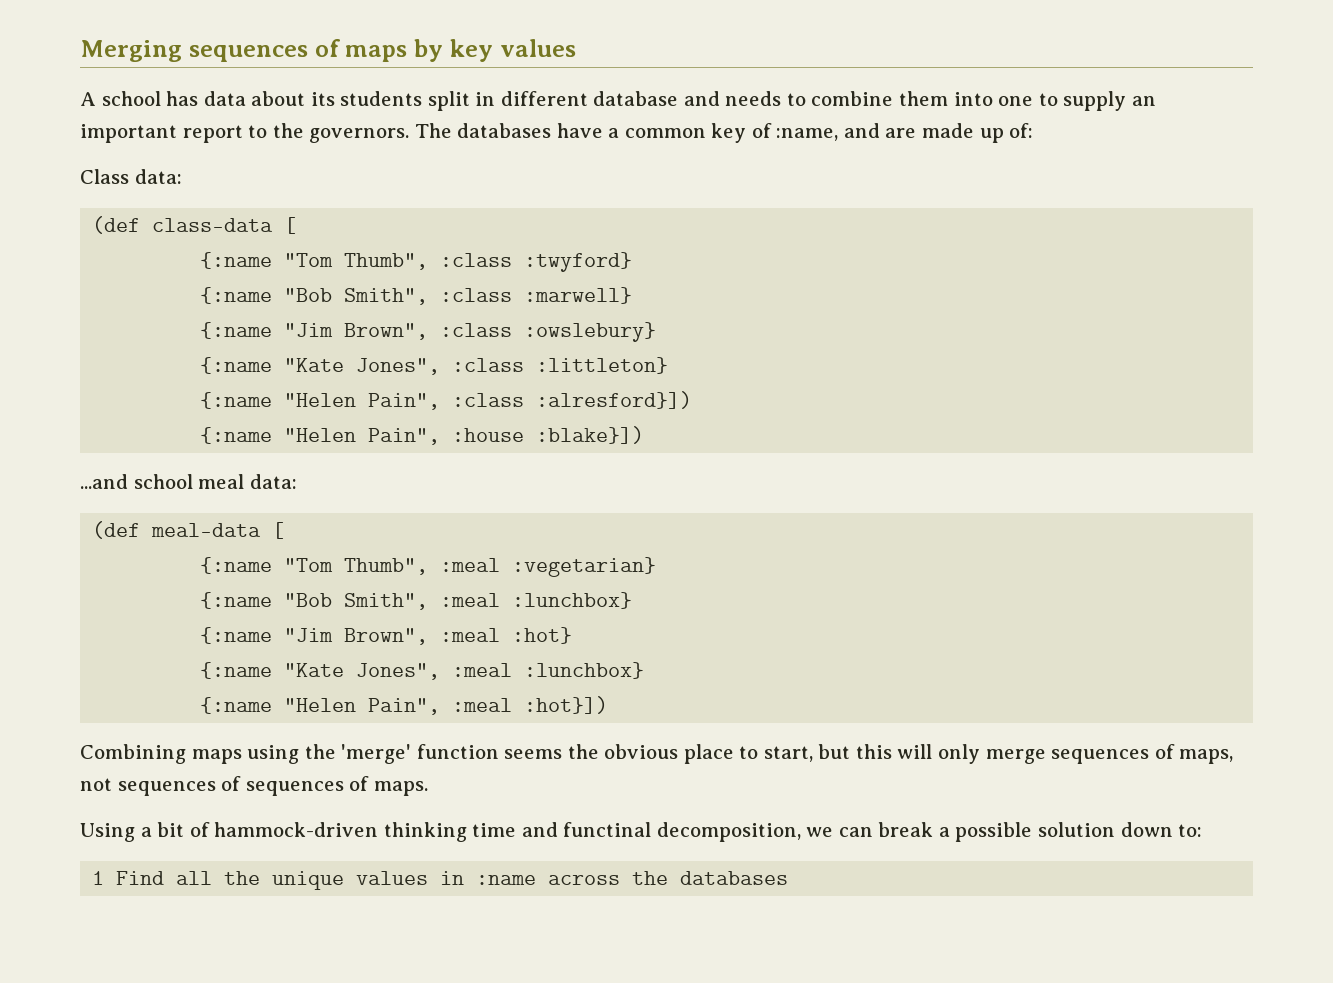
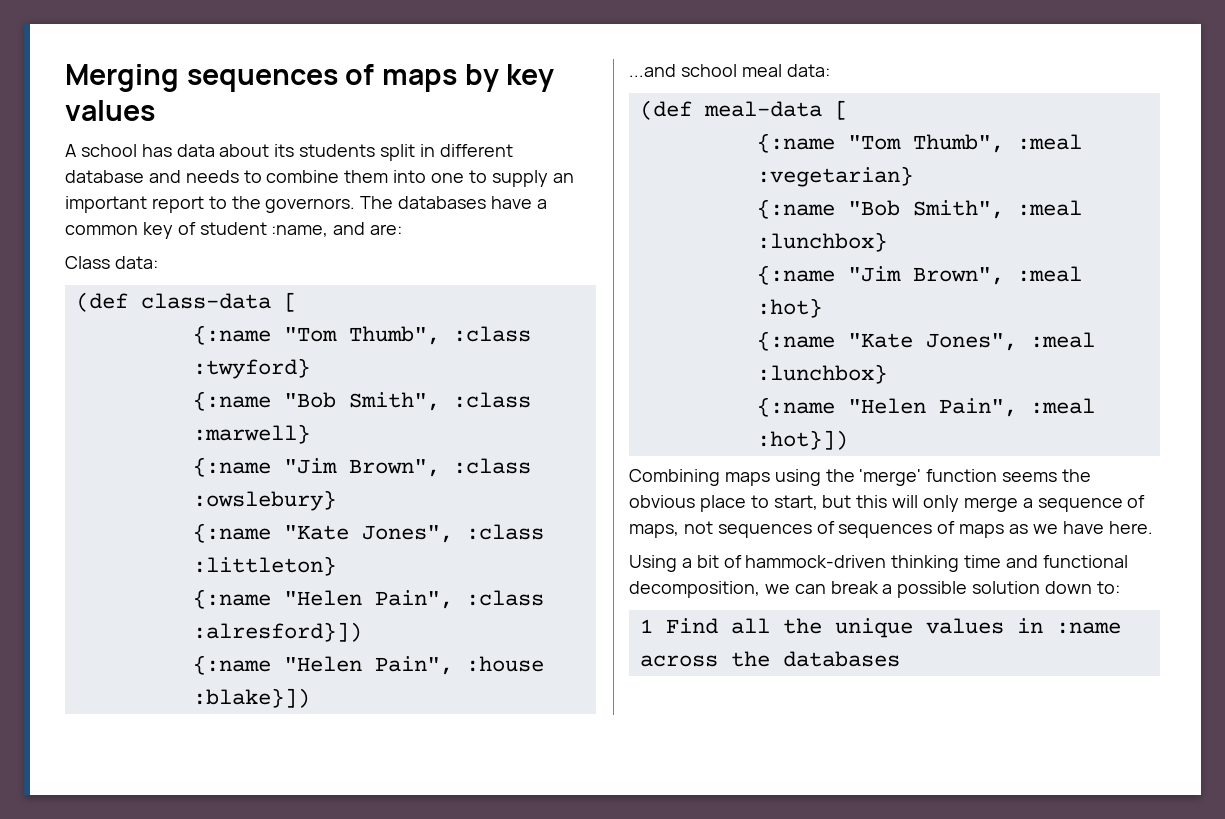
(772, 130) none -> [199,222,267,235] student
[885,123,1034,143] are made up of: -> [370,224,403,235] are:
[1051,749,1150,764] sequences -> [1022,498,1123,512] a sequence
[373,781,428,796] maps. -> [959,521,1153,538] maps as we have here.
[563,822,652,837] functinal -> [1042,555,1128,568] functional

